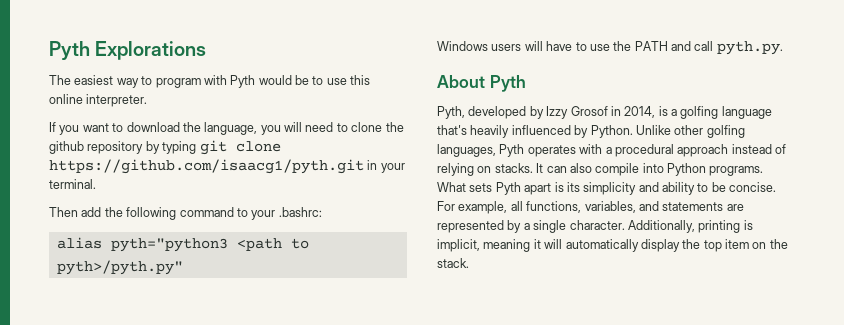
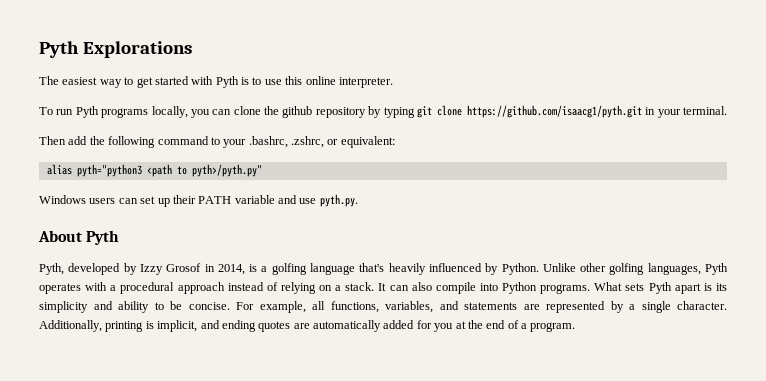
[155,75,309,88] program with Pyth would be -> [136,76,249,88] get started with Pyth is
[49,122,348,135] If you want to download the language, you will need to -> [39,106,232,118] To run Pyth programs locally, you can
[278,207,322,217] .bashrc: -> [248,136,395,148] .bashrc, .zshrc, or equivalent:
[524,41,714,51] will have to use the PATH and call -> [118,195,317,207] can set up their PATH variable and use
[494,163,533,173] stacks. -> [335,282,375,291] a stack.
[483,239,788,252] [437,258,469,268] meaning it will automatically display the top item on the stack. -> [200,320,576,332] and ending quotes are automatically added for you at the end of a program.

